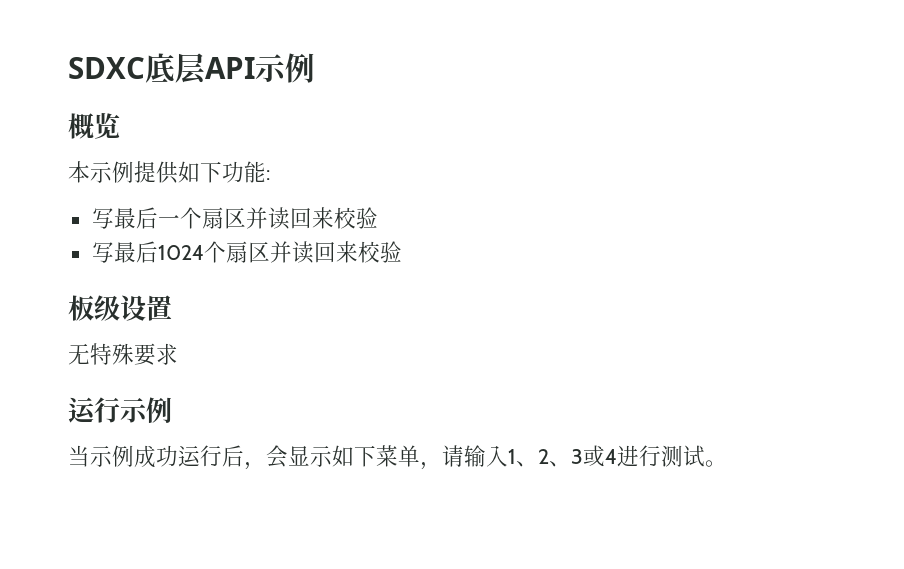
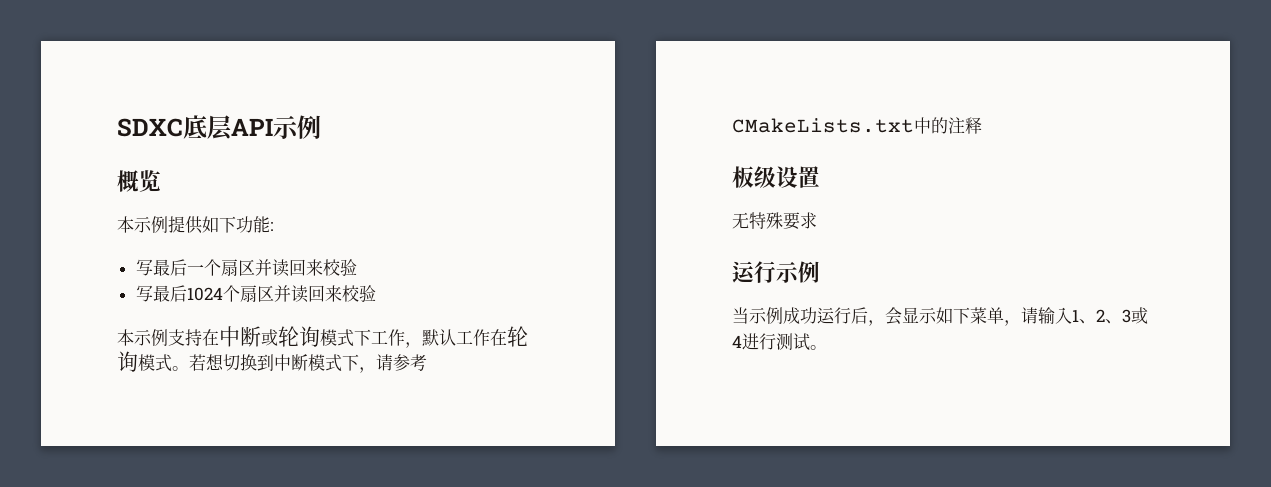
(402, 252) none -> [117,326,528,348] [117,351,427,373] [732,117,982,134] // 本示例支持在中断或轮询模式下工作，默认工作在轮询模式。若想切换到中断模式下，请参考CMakeLists.txt中的注释

